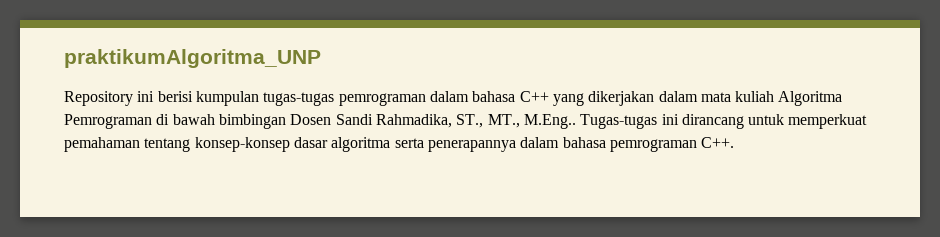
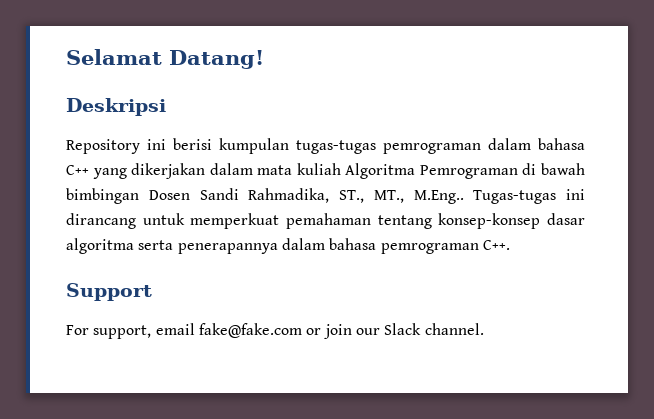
[64,49,321,68] praktikumAlgoritma_UNP -> [66,49,264,69] [66,98,166,116] Selamat Datang! // Deskripsi
(735, 142) none -> [66,283,152,301] [66,323,484,339] // Support // For support, email fake@fake.com or join our Slack channel.

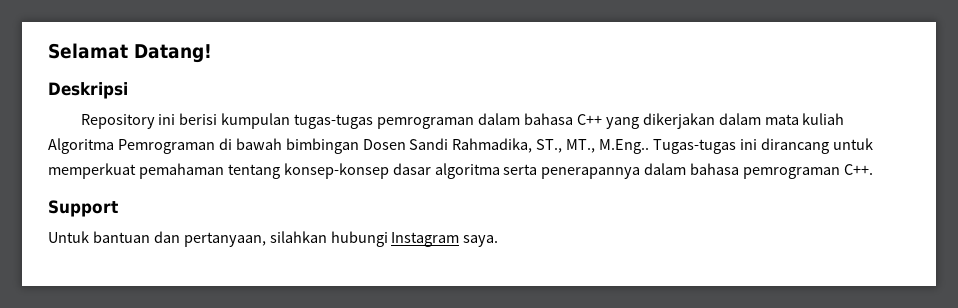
[66,323,484,339] For support, email fake@fake.com or join our Slack channel. -> [48,231,499,247] Untuk bantuan dan pertanyaan, silahkan hubungi Instagram saya.

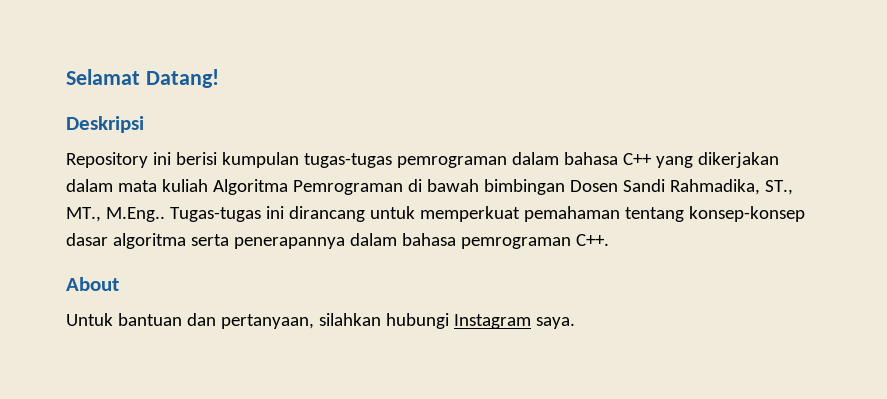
[48,200,118,217] Support -> [66,277,119,291] About

